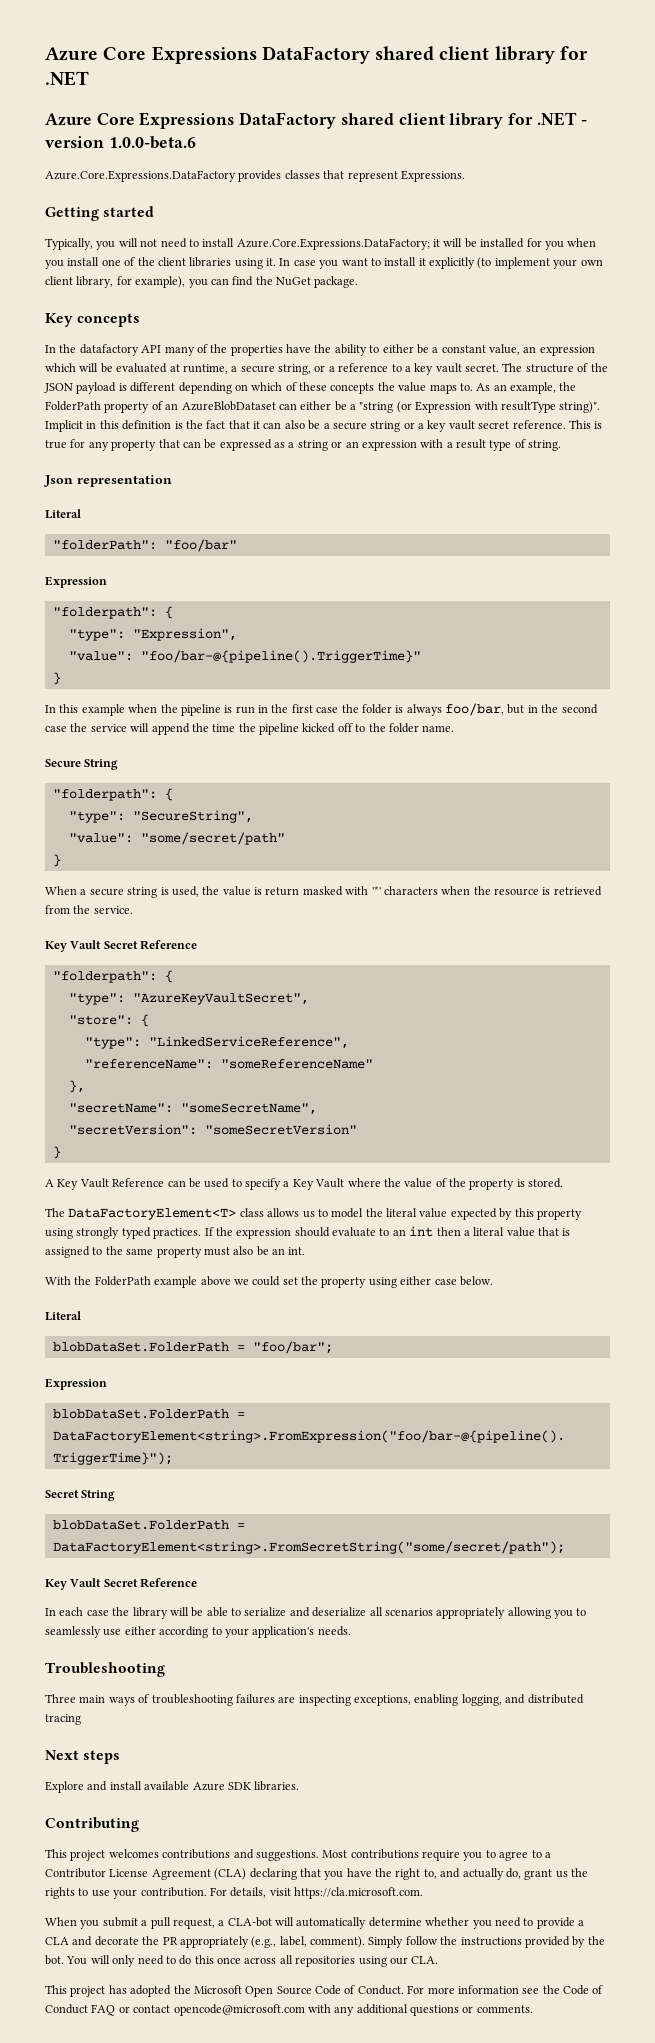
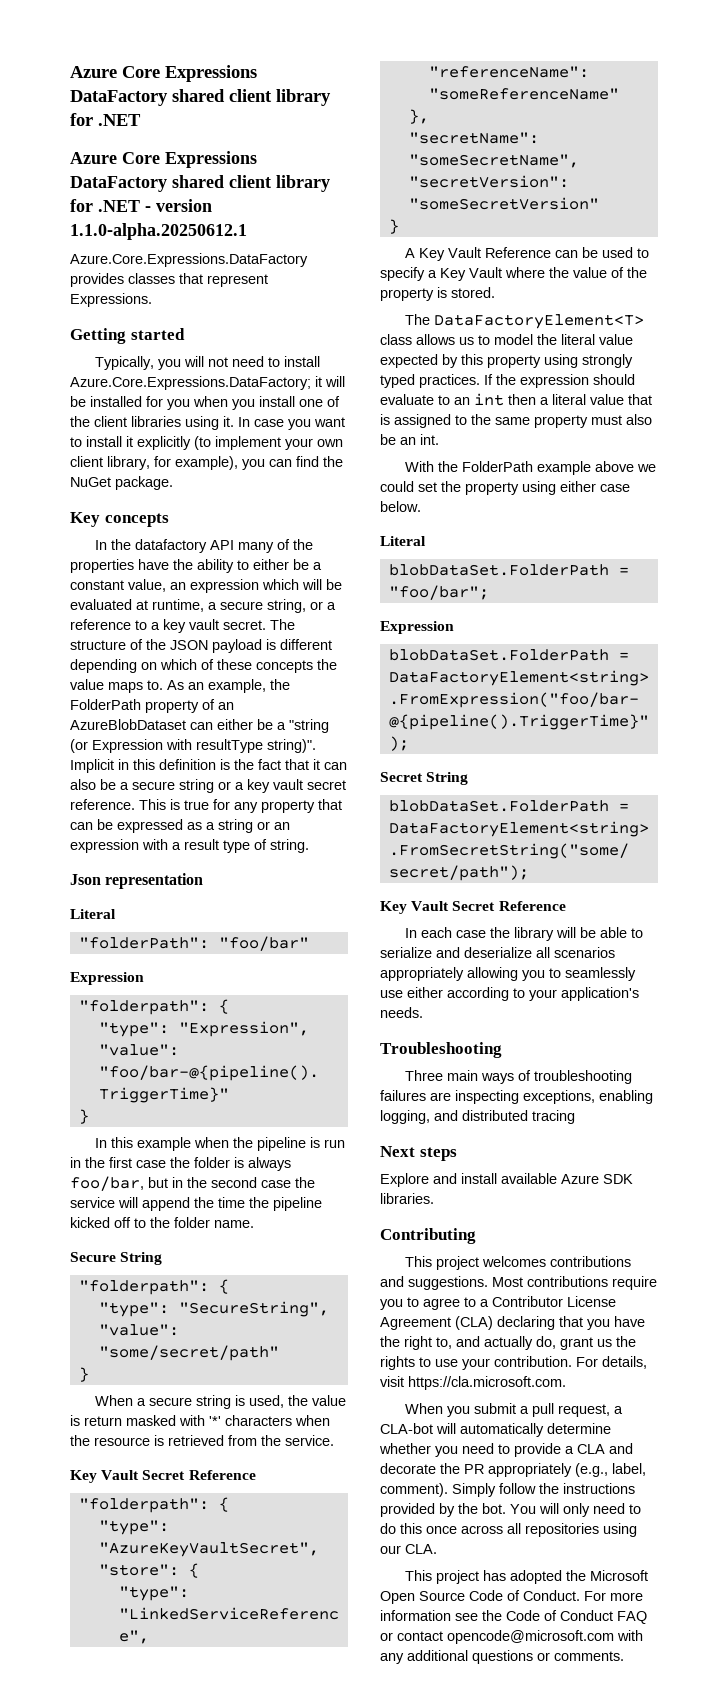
[108,136,196,149] 1.0.0-beta.6 -> [70,223,247,240] 1.1.0-alpha.20250612.1

